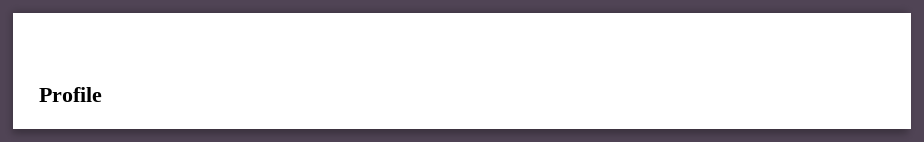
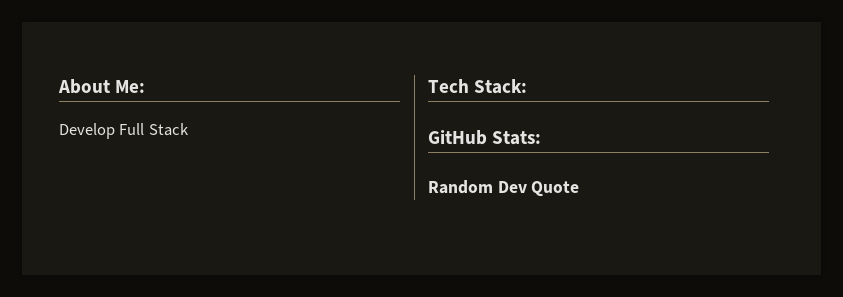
[39,87,102,102] Profile -> [58,79,146,94] [59,123,189,139] [428,79,528,94] [428,130,542,145] [428,180,580,197] About Me: // Develop Full Stack // Tech Stack: // GitHub Stats: // Random Dev Quote

